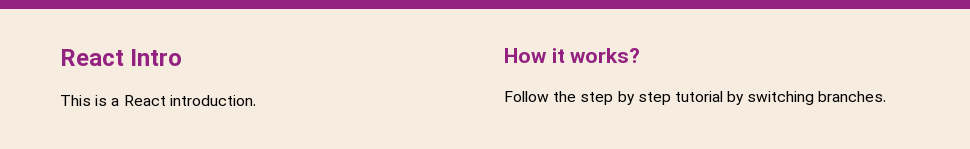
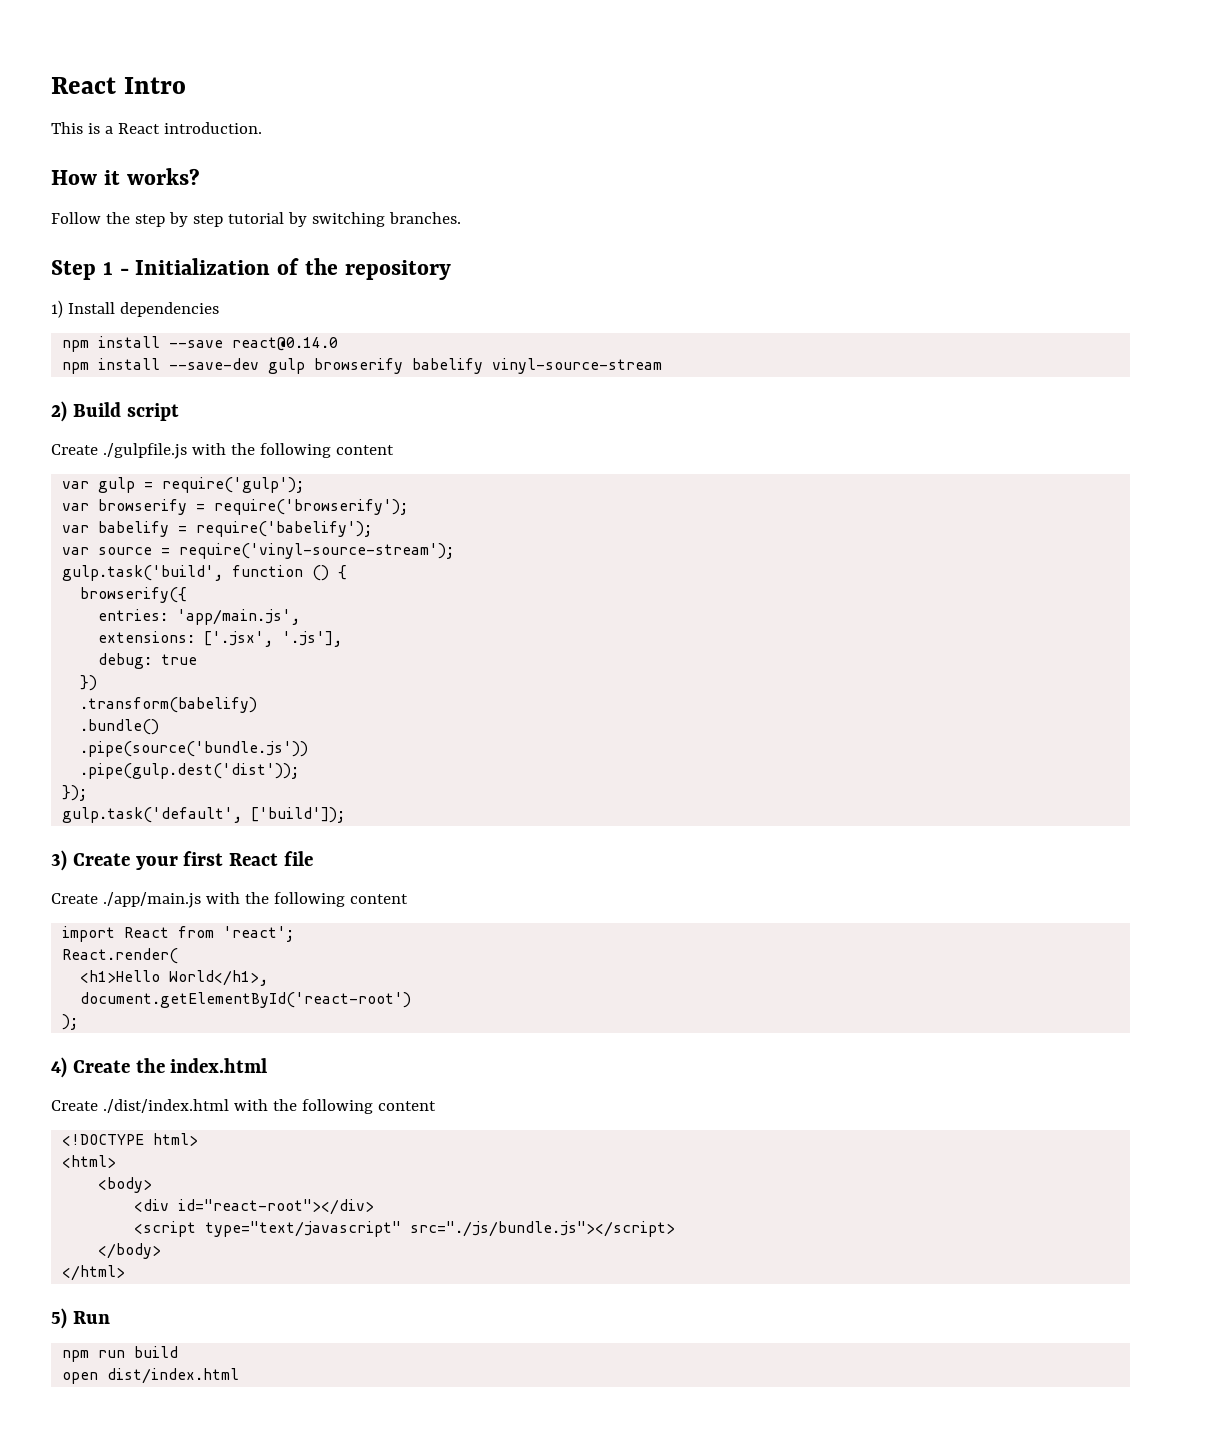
(887, 96) none -> [51,258,451,280] [51,300,219,318] [62,336,339,352] [62,358,663,374] [51,401,179,422] [51,443,394,459] [62,477,305,493] [62,499,409,515] [62,521,373,537] [62,543,455,559] [62,565,348,581] [80,587,188,603] [98,609,301,625] [98,631,343,647] [98,653,198,669] [80,675,98,691] [80,697,258,713] [80,719,160,735] [80,741,309,757] [80,763,300,779] [62,785,88,801] [62,807,346,823] [51,850,314,871] [51,892,408,908] [62,926,295,942] [62,948,179,964] [80,970,269,986] [80,992,412,1008] [62,1014,79,1030] [51,1057,268,1078] [51,1099,436,1114] [62,1133,199,1146] [62,1155,117,1168] [98,1177,153,1193] [134,1199,375,1215] [134,1221,676,1237] [98,1243,162,1259] [62,1265,126,1281] [51,1308,110,1329] [62,1346,179,1362] [62,1368,240,1384] // Step 1 - Initialization of the repository // 1) Install dependencies // npm install --save react@0.14.0 // npm install --save-dev gulp browserify babelify vinyl-source-stream // 2) Build script // Create ./gulpfile.js with the following content // var gulp = require('gulp'); // var browserify = require('browserify'); // var babelify = require('babelify'); // var source = require('vinyl-source-stream'); // gulp.task('build', function () { // browserify({ // entries: 'app/main.js', // extensions: ['.jsx', '.js'], // debug: true // }) // .transform(babelify) // .bundle() // .pipe(source('bundle.js')) // .pipe(gulp.dest('dist')); // }); // gulp.task('default', ['build']); // 3) Create your first React file // Create ./app/main.js with the following content // import React from 'react'; // React.render( // <h1>Hello World</h1>, // document.getElementById('react-root') // ); // 4) Create the index.html // Create ./dist/index.html with the following content // <!DOCTYPE html> // <html> // <body> // <div id="react-root"></div> // <script type="text/javascript" src="./js/bundle.js"></script> // </body> // </html> // 5) Run // npm run build // open dist/index.html

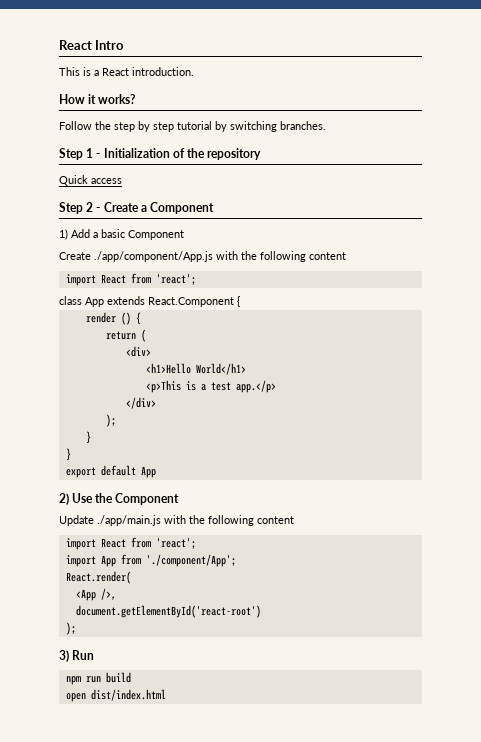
[51,300,219,318] [62,336,339,352] [62,358,663,374] [51,401,179,422] [51,443,394,459] [62,477,305,493] [62,499,409,515] [62,521,373,537] [62,543,455,559] [62,565,348,581] [80,587,188,603] [98,609,301,625] [98,631,343,647] [98,653,198,669] [80,675,98,691] [80,697,258,713] [80,719,160,735] [80,741,309,757] [80,763,300,779] [62,785,88,801] [62,807,346,823] [51,850,314,871] [51,893,98,904] 1) Install dependencies // npm install --save react@0.14.0 // npm install --save-dev gulp browserify babelify vinyl-source-stream // 2) Build script // Create ./gulpfile.js with the following content // var gulp = require('gulp'); // var browserify = require('browserify'); // var babelify = require('babelify'); // var source = require('vinyl-source-stream'); // gulp.task('build', function () { // browserify({ // entries: 'app/main.js', // extensions: ['.jsx', '.js'], // debug: true // }) // .transform(babelify) // .bundle() // .pipe(source('bundle.js')) // .pipe(gulp.dest('dist')); // }); // gulp.task('default', ['build']); // 3) Create your first React file // Create -> [59,175,122,186] [59,202,215,214] [59,229,184,240] [59,251,346,262] [65,273,196,286] [59,296,240,307] [85,312,141,325] [105,329,146,342] [125,346,151,357] [145,363,246,375] [145,380,276,393] [125,397,156,409] [105,414,116,427] [85,431,91,444] [65,448,71,461] [65,465,156,478] [59,493,180,505] [59,515,94,526] Quick access // Step 2 - Create a Component // 1) Add a basic Component // Create ./app/component/App.js with the following content // import React from 'react'; // class App extends React.Component { // render () { // return ( // <div> // <h1>Hello World</h1> // <p>This is a test app.</p> // </div> // ); // } // } // export default App // 2) Use the Component // Update
(295, 934) none -> [65,554,236,567] // import App from './component/App';
[80,970,269,986] <h1>Hello World</h1>, -> [75,588,116,601] <App />,
[51,1057,268,1078] [51,1099,436,1114] [62,1133,199,1146] [62,1155,117,1168] [98,1177,153,1193] [134,1199,375,1215] [134,1221,676,1237] [98,1243,162,1259] [62,1265,126,1281] [51,1308,67,1329] 4) Create the index.html // Create ./dist/index.html with the following content // <!DOCTYPE html> // <html> // <body> // <div id="react-root"></div> // <script type="text/javascript" src="./js/bundle.js"></script> // </body> // </html> // 5) -> [59,650,69,662] 3)

